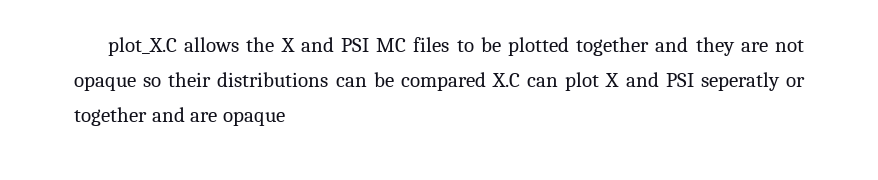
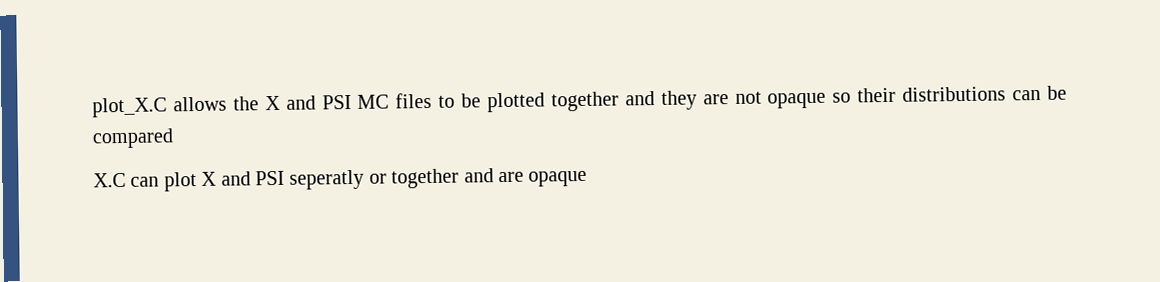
(486, 81) none -> (174, 138) //

